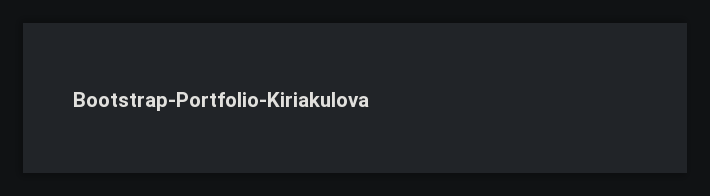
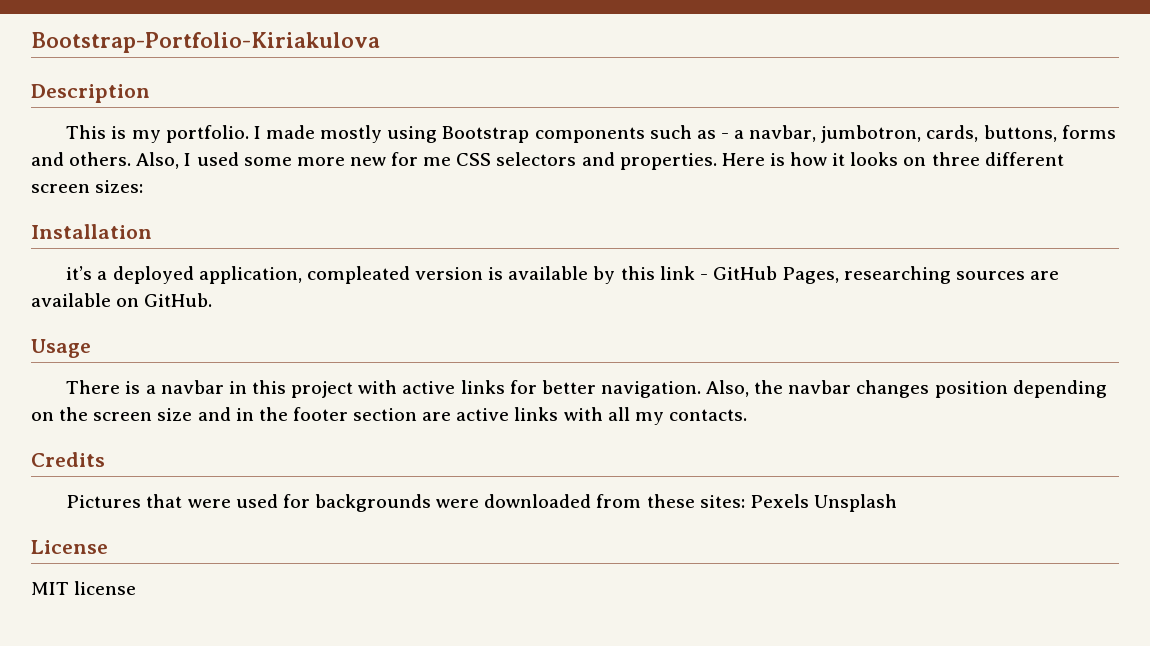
(369, 101) none -> [31,84,150,103] [66,125,1116,143] [31,152,1064,170] [31,180,144,193] [31,224,152,239] [66,266,1060,284] [31,293,213,307] [31,339,91,358] [66,380,1107,398] [31,407,747,425] [31,452,105,467] [66,494,897,512] [31,540,108,554] [31,581,137,595] // Description // This is my portfolio. I made mostly using Bootstrap components such as - a navbar, jumbotron, cards, buttons, forms and others. Also, I used some more new for me CSS selectors and properties. Here is how it looks on three different screen sizes: // Installation // it’s a deployed application, compleated version is available by this link - GitHub Pages, researching sources are available on GitHub. // Usage // There is a navbar in this project with active links for better navigation. Also, the navbar changes position depending on the screen size and in the footer section are active links with all my contacts. // Credits // Pictures that were used for backgrounds were downloaded from these sites: Pexels Unsplash // License // MIT license

